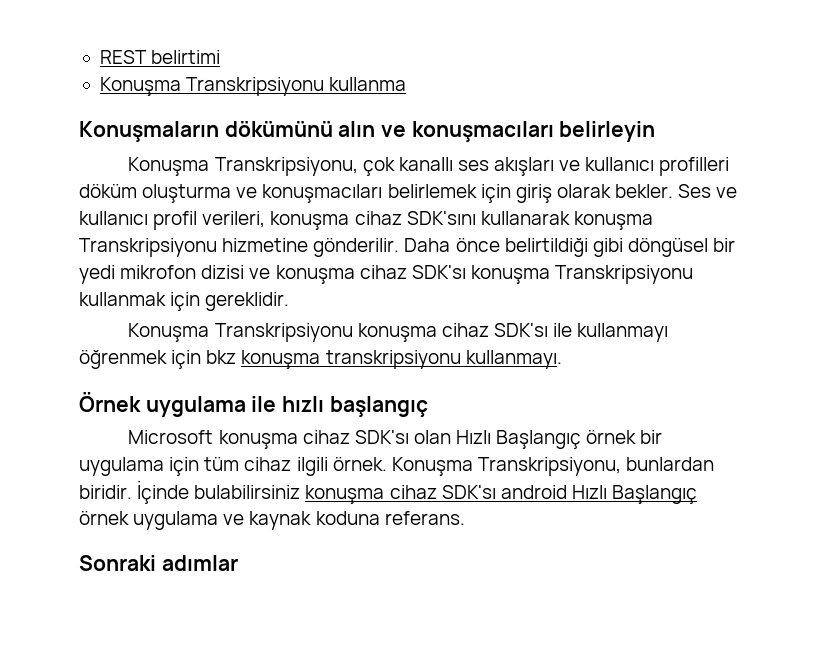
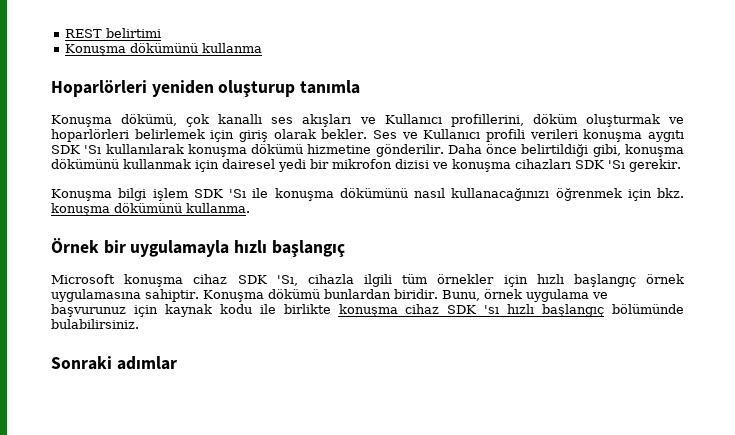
[186,77,325,96] Transkripsiyonu -> [129,43,198,53] dökümünü
[79,121,656,142] [128,157,358,176] Konuşmaların dökümünü alın ve konuşmacıları belirleyin // Konuşma Transkripsiyonu, -> [51,80,361,98] [51,114,178,127] Hoparlörleri yeniden oluşturup tanımla // Konuşma dökümü,
[585,157,730,176] [79,184,383,203] kullanıcı profilleri döküm oluşturma ve konuşmacıları -> [384,114,684,127] [51,129,129,142] Kullanıcı profillerini, döküm oluşturmak ve hoparlörleri
[79,211,653,230] [79,238,217,257] kullanıcı profil verileri, konuşma cihaz SDK'sını kullanarak konuşma Transkripsiyonu -> [423,129,684,142] [51,144,304,157] Kullanıcı profili verileri konuşma aygıtı SDK 'Sı kullanılarak konuşma dökümü
[592,238,736,257] [79,265,694,284] [79,292,290,311] [128,323,669,342] [79,350,562,369] gibi döngüsel bir yedi mikrofon dizisi ve konuşma cihaz SDK'sı konuşma Transkripsiyonu kullanmak için gereklidir. // Konuşma Transkripsiyonu konuşma cihaz SDK'sı ile kullanmayı öğrenmek için bkz konuşma transkripsiyonu kullanmayı. -> [592,144,685,157] [51,159,681,172] [51,188,684,201] [51,203,250,216] gibi, konuşma dökümünü kullanmak için dairesel yedi bir mikrofon dizisi ve konuşma cihazları SDK 'Sı gerekir. // Konuşma bilgi işlem SDK 'Sı ile konuşma dökümünü nasıl kullanacağınızı öğrenmek için bkz. konuşma dökümünü kullanma.
[145,396,277,417] uygulama ile -> [103,240,230,257] bir uygulamayla
[354,430,663,449] [79,457,715,476] [79,480,698,504] [79,511,465,530] SDK'sı olan Hızlı Başlangıç örnek bir uygulama için tüm cihaz ilgili örnek. Konuşma Transkripsiyonu, bunlardan biridir. İçinde bulabilirsiniz konuşma cihaz SDK'sı android Hızlı Başlangıç örnek uygulama ve kaynak koduna referans. -> [237,274,684,287] [51,289,608,302] [51,304,685,317] [51,319,139,329] SDK 'Sı, cihazla ilgili tüm örnekler için hızlı başlangıç örnek uygulamasına sahiptir. Konuşma dökümü bunlardan biridir. Bunu, örnek uygulama ve başvurunuz için kaynak kodu ile birlikte konuşma cihaz SDK 'sı hızlı başlangıç bölümünde bulabilirsiniz.

